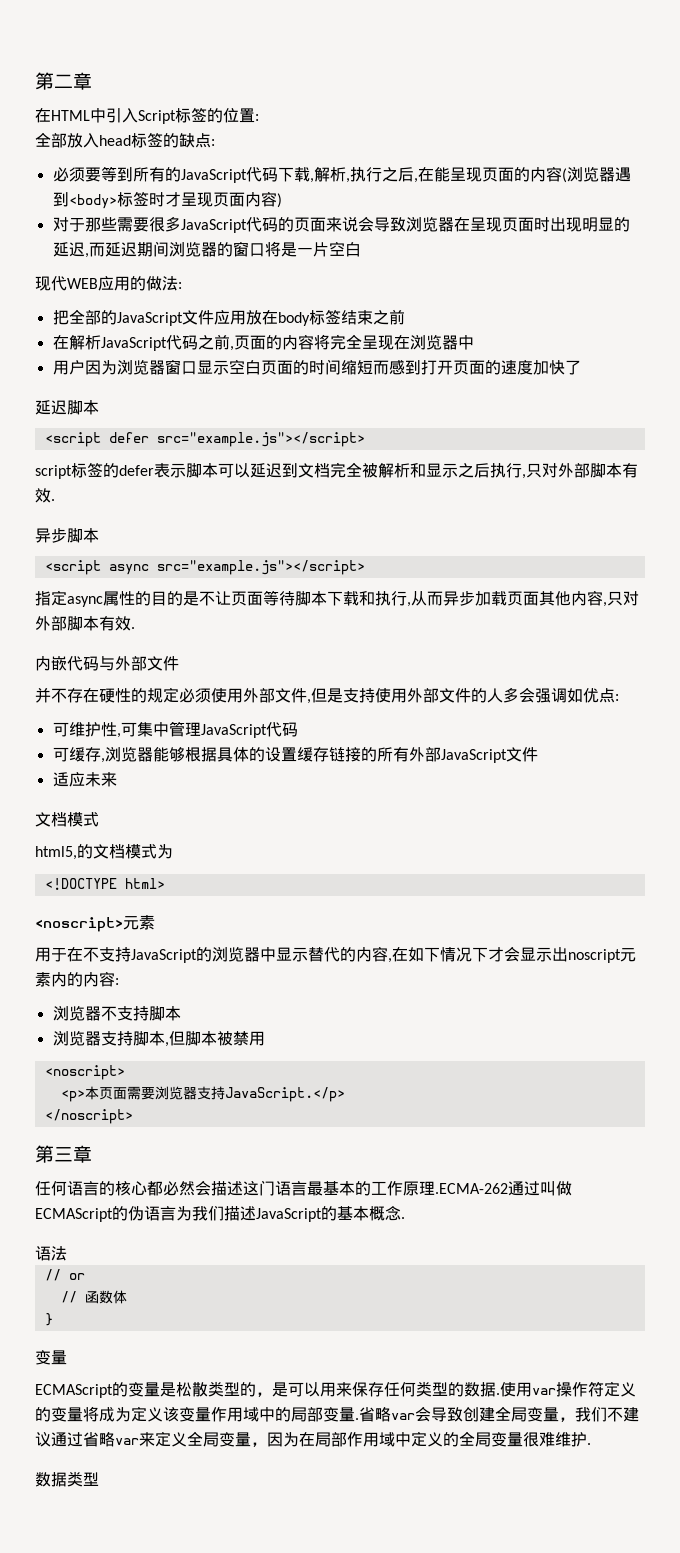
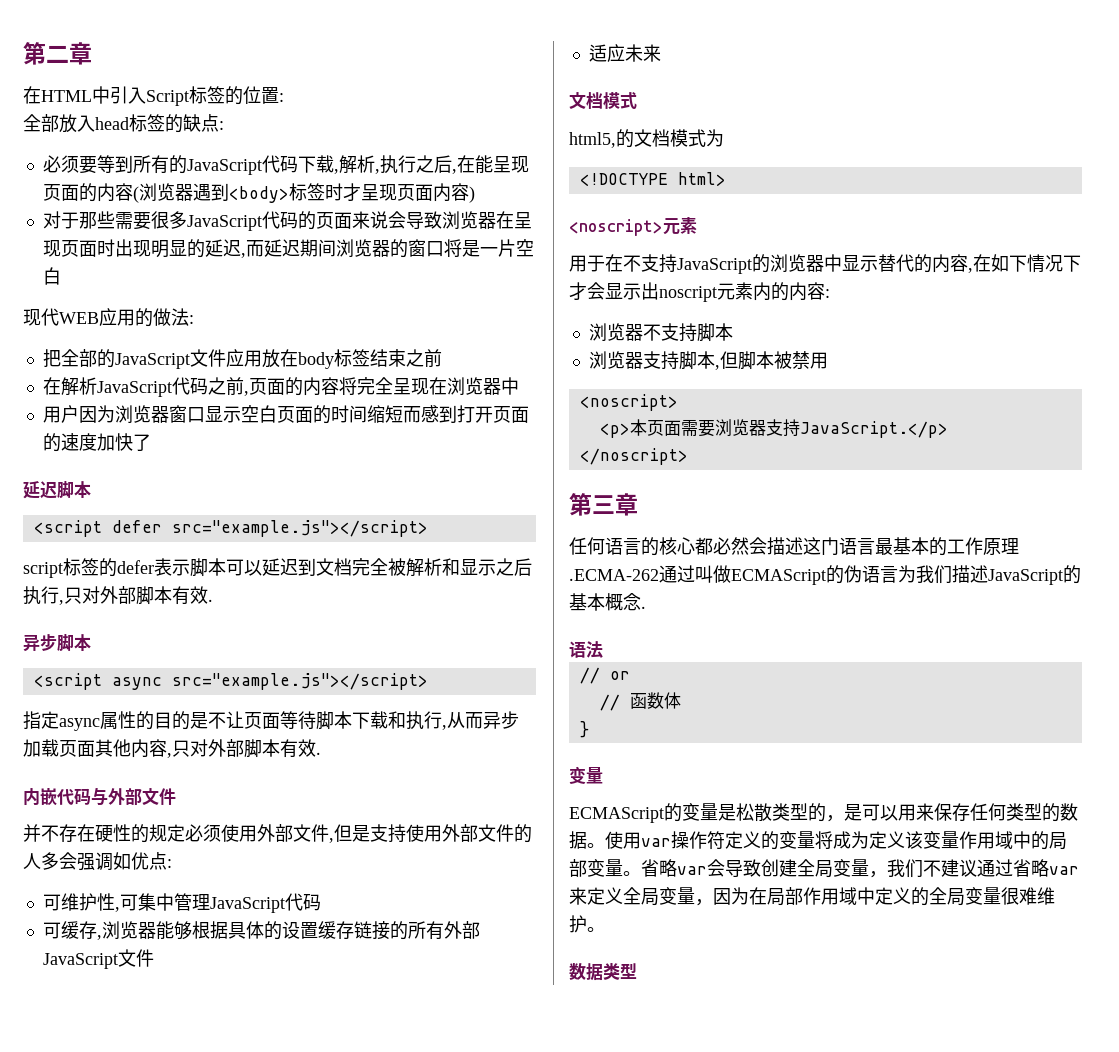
[496,1393,500,1395] . -> [587,843,605,848] 。
[355,1418,359,1420] . -> [623,871,641,876] 。
[587,1443,591,1445] . -> [587,927,605,932] 。

